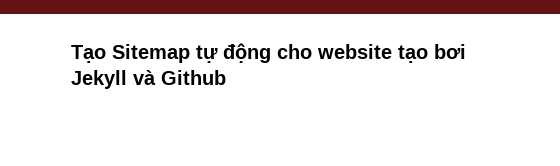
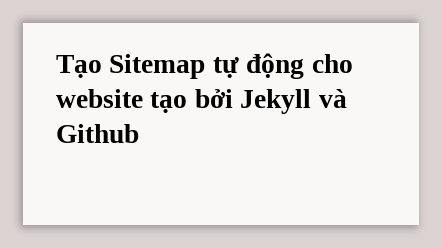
[434,44,466,59] bơi -> [194,89,233,108] bởi

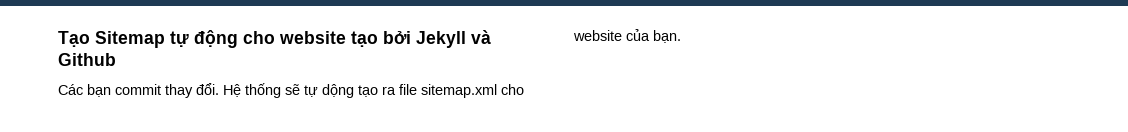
(139, 133) none -> [58,83,524,98] [573,29,681,43] // Các bạn commit thay đổi. Hệ thống sẽ tự dộng tạo ra file sitemap.xml cho website của bạn.

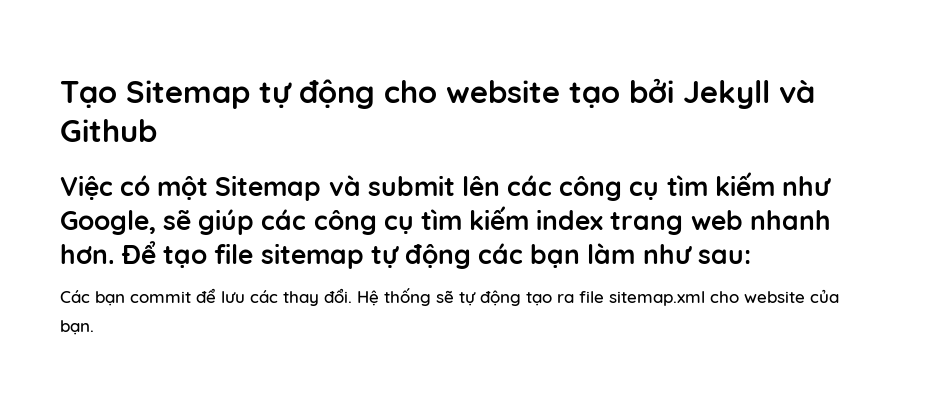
(116, 59) none -> [60,172,831,201] [60,206,831,235] [60,241,751,269] // Việc có một Sitemap và submit lên các công cụ tìm kiếm như Google, sẽ giúp các công cụ tìm kiếm index trang web nhanh hơn. Để tạo file sitemap tự động các bạn làm như sau:
(161, 89) none -> [196,288,278,303] để lưu các
[322,84,354,98] dộng -> [480,290,521,306] động

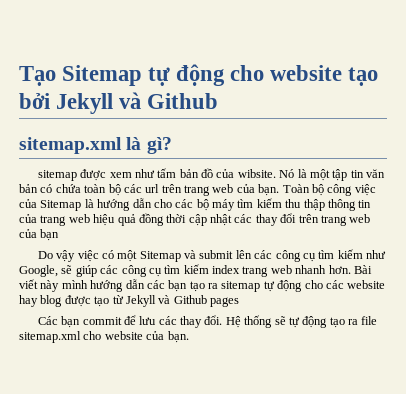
[60,175,113,200] Việc -> [19,137,172,154] [37,168,385,181] [19,184,376,196] [19,198,372,211] [19,213,371,226] [19,229,60,241] [37,250,99,262] sitemap.xml là gì? // sitemap được xem như tấm bản đồ của wibsite. Nó là một tập tin văn bản có chứa toàn bộ các url trên trang web của bạn. Toàn bộ công việc của Sitemap là hướng dẫn cho các bộ máy tìm kiếm thu thập thông tin của trang web hiệu quả đồng thời cập nhật các thay đổi trên trang web của bạn // Do vậy việc
[121,241,751,269] Để tạo file sitemap tự động các bạn làm như sau: -> [353,265,372,274] [19,279,386,292] [19,295,239,307] Bài viết này mình hướng dẫn các bạn tạo ra sitemap tự động cho các website hay blog được tạo từ Jekyll và Github pages

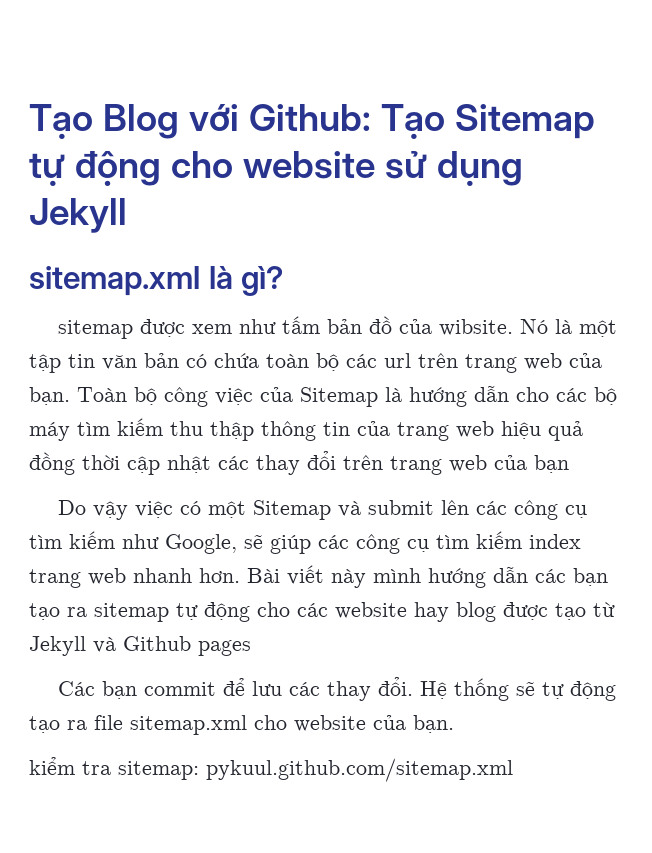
[19,66,56,86] Tạo -> [29,104,445,139] Tạo Blog với Github: Tạo
[348,67,379,86] [19,92,219,114] tạo bởi Jekyll và Github -> [384,151,523,186] [29,198,127,233] sử dụng Jekyll
(189, 337) none -> [29,757,513,782] // kiểm tra sitemap: pykuul.github.com/sitemap.xml

